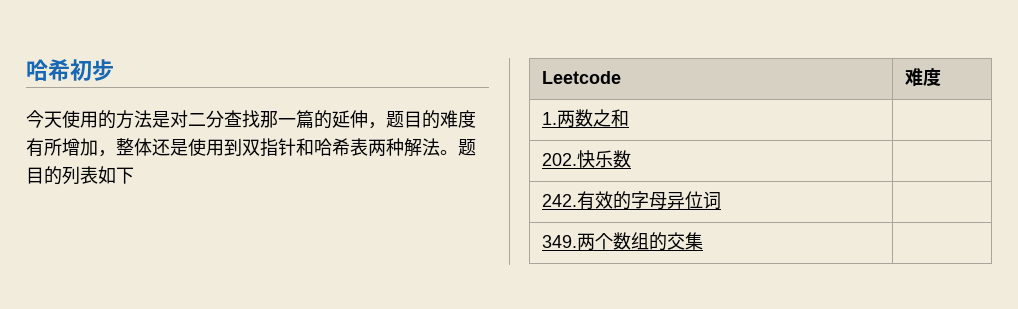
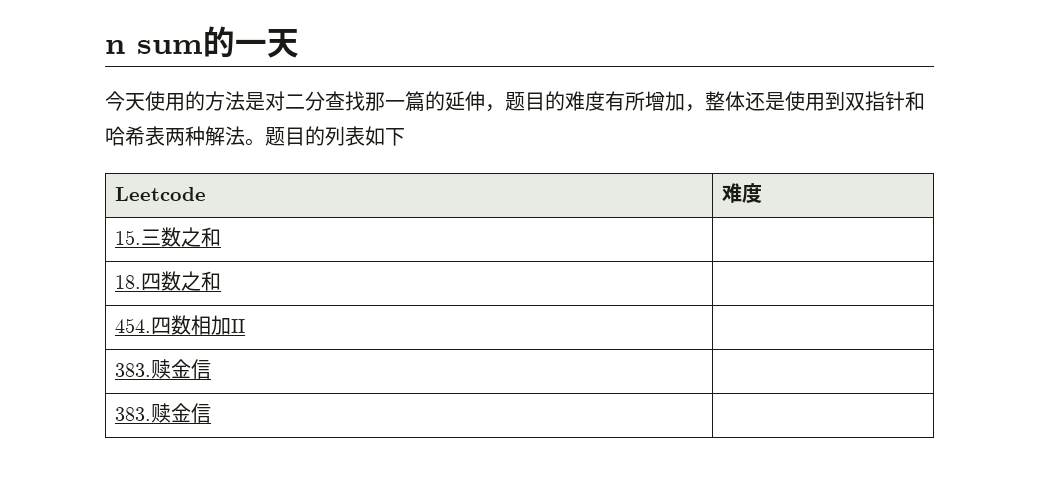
[26,59,114,81] 哈希初步 -> [105,26,299,58] n sum的一天
[542,109,630,127] [542,150,632,168] [542,191,722,210] [542,232,704,251] 1.两数之和 | // 202.快乐数 | // 242.有效的字母异位词 | // 349.两个数组的交集 -> [114,227,221,247] [114,271,221,291] [114,315,245,335] [114,359,211,379] [114,403,211,423] 15.三数之和 | // 18.四数之和 | // 454.四数相加II | // 383.赎金信 | // 383.赎金信

